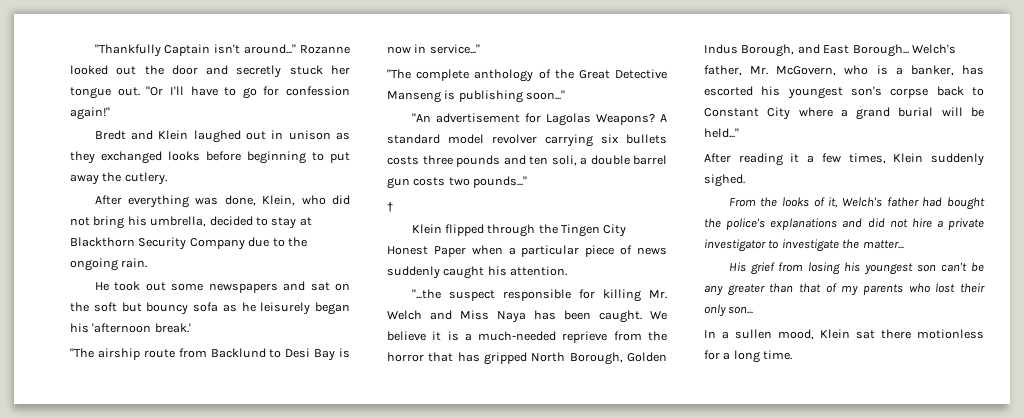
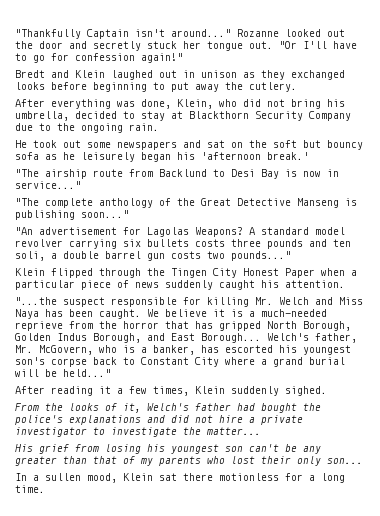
[387,202,393,212] // † -> (291, 256) none

